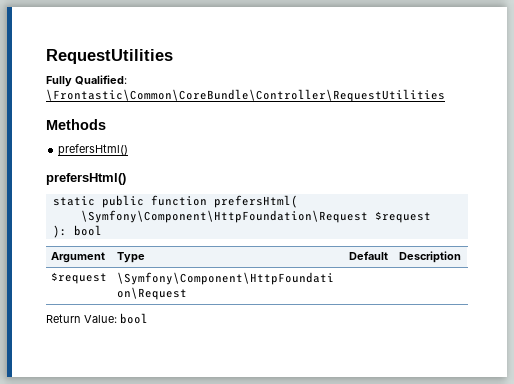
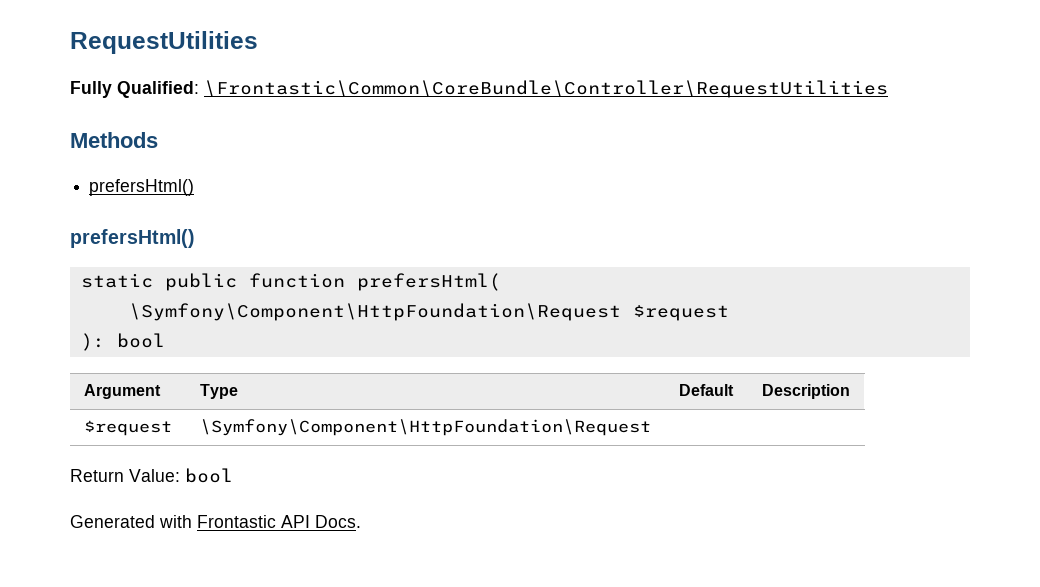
(148, 318) none -> [70,515,361,528] // Generated with Frontastic API Docs.

